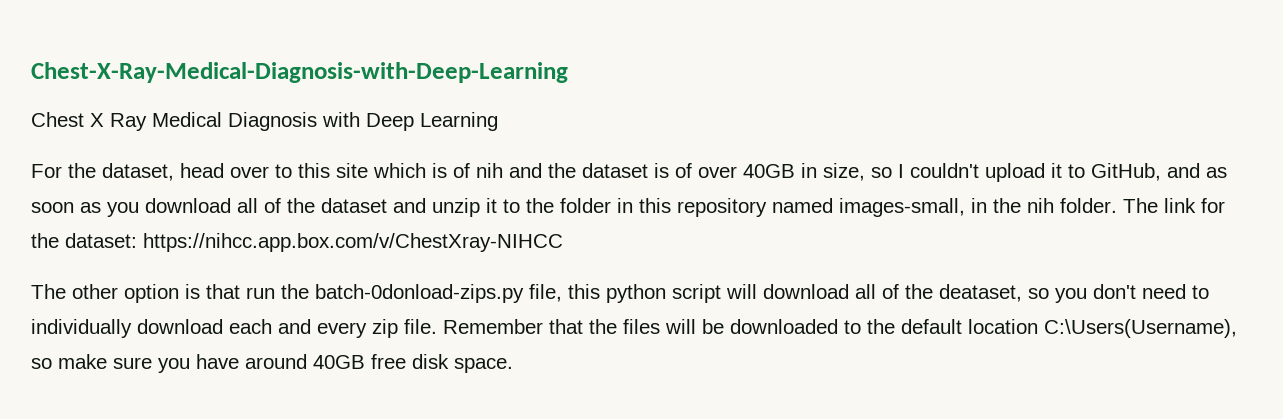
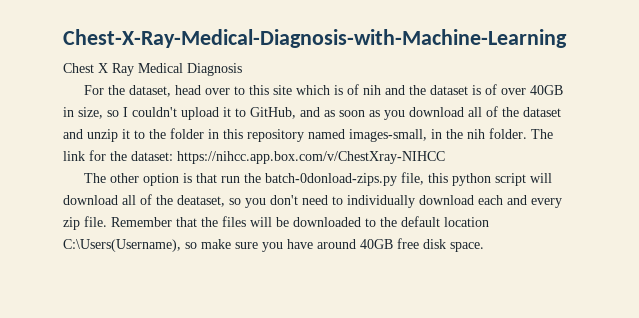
[31,62,568,83] Chest-X-Ray-Medical-Diagnosis-with-Deep-Learning -> [63,29,567,48] Chest-X-Ray-Medical-Diagnosis-with-Machine-Learning
[322,112,498,131] with Deep Learning -> (242, 69) none

